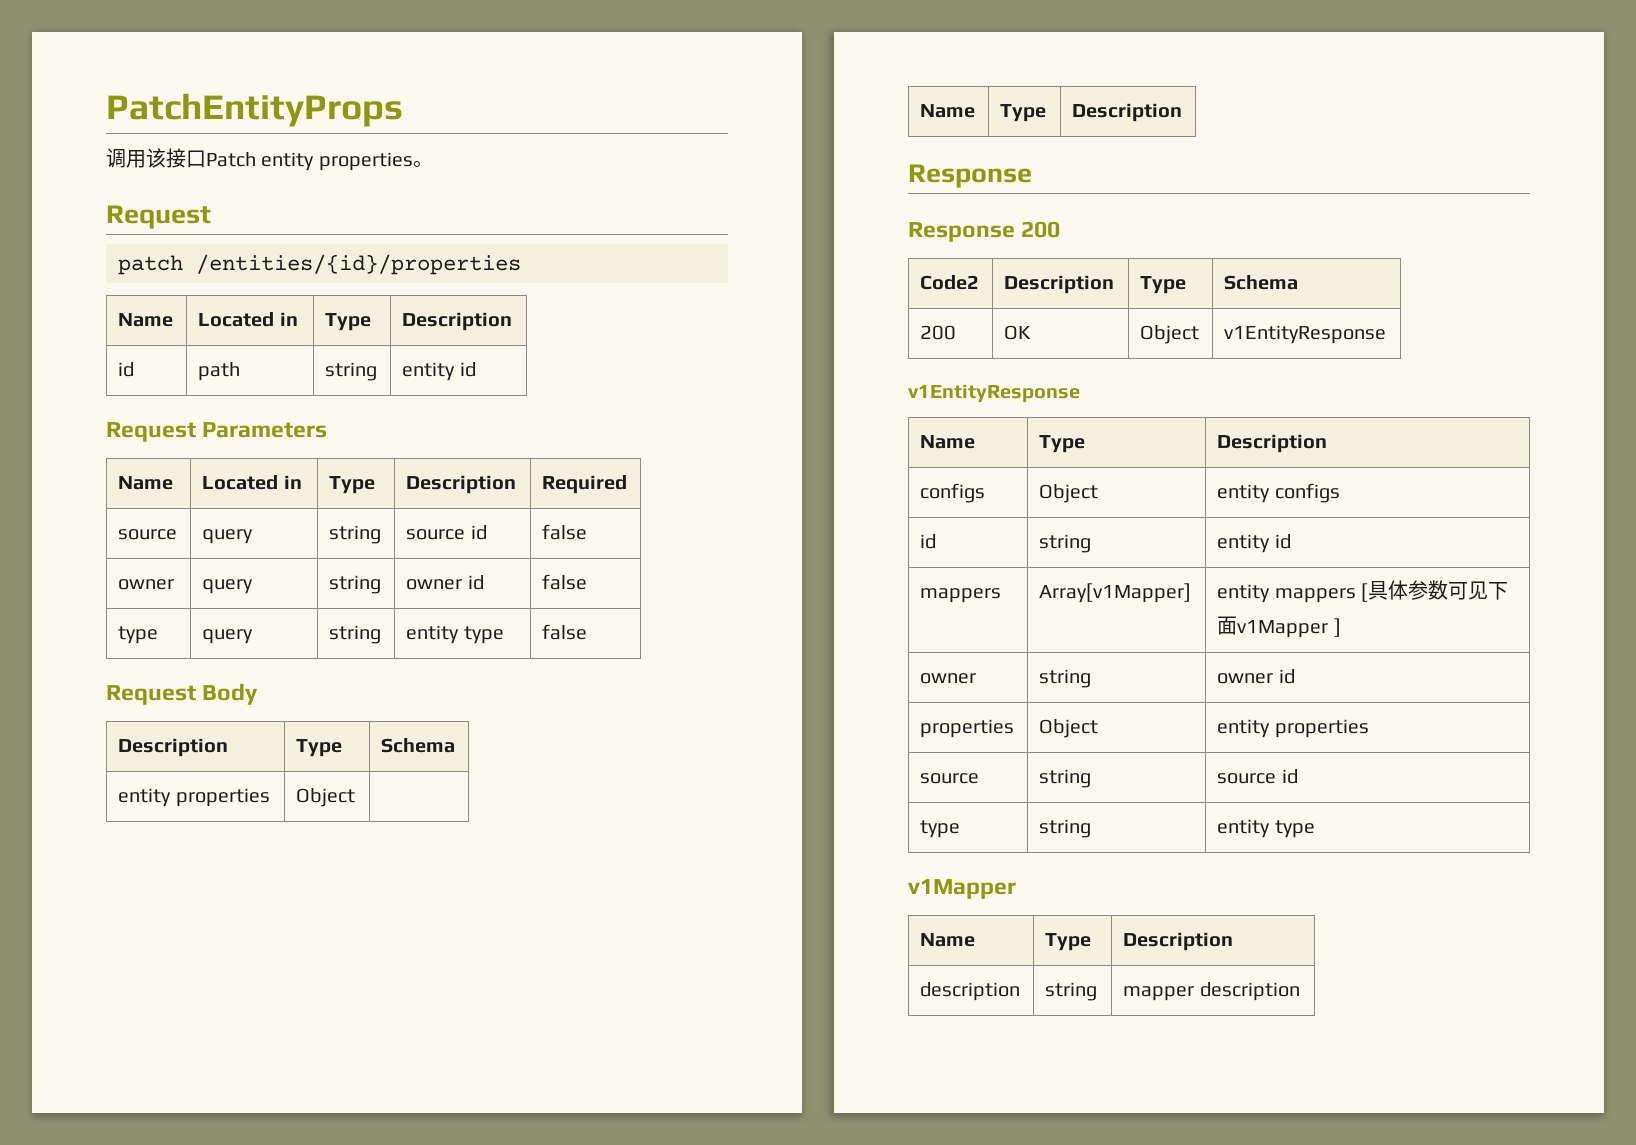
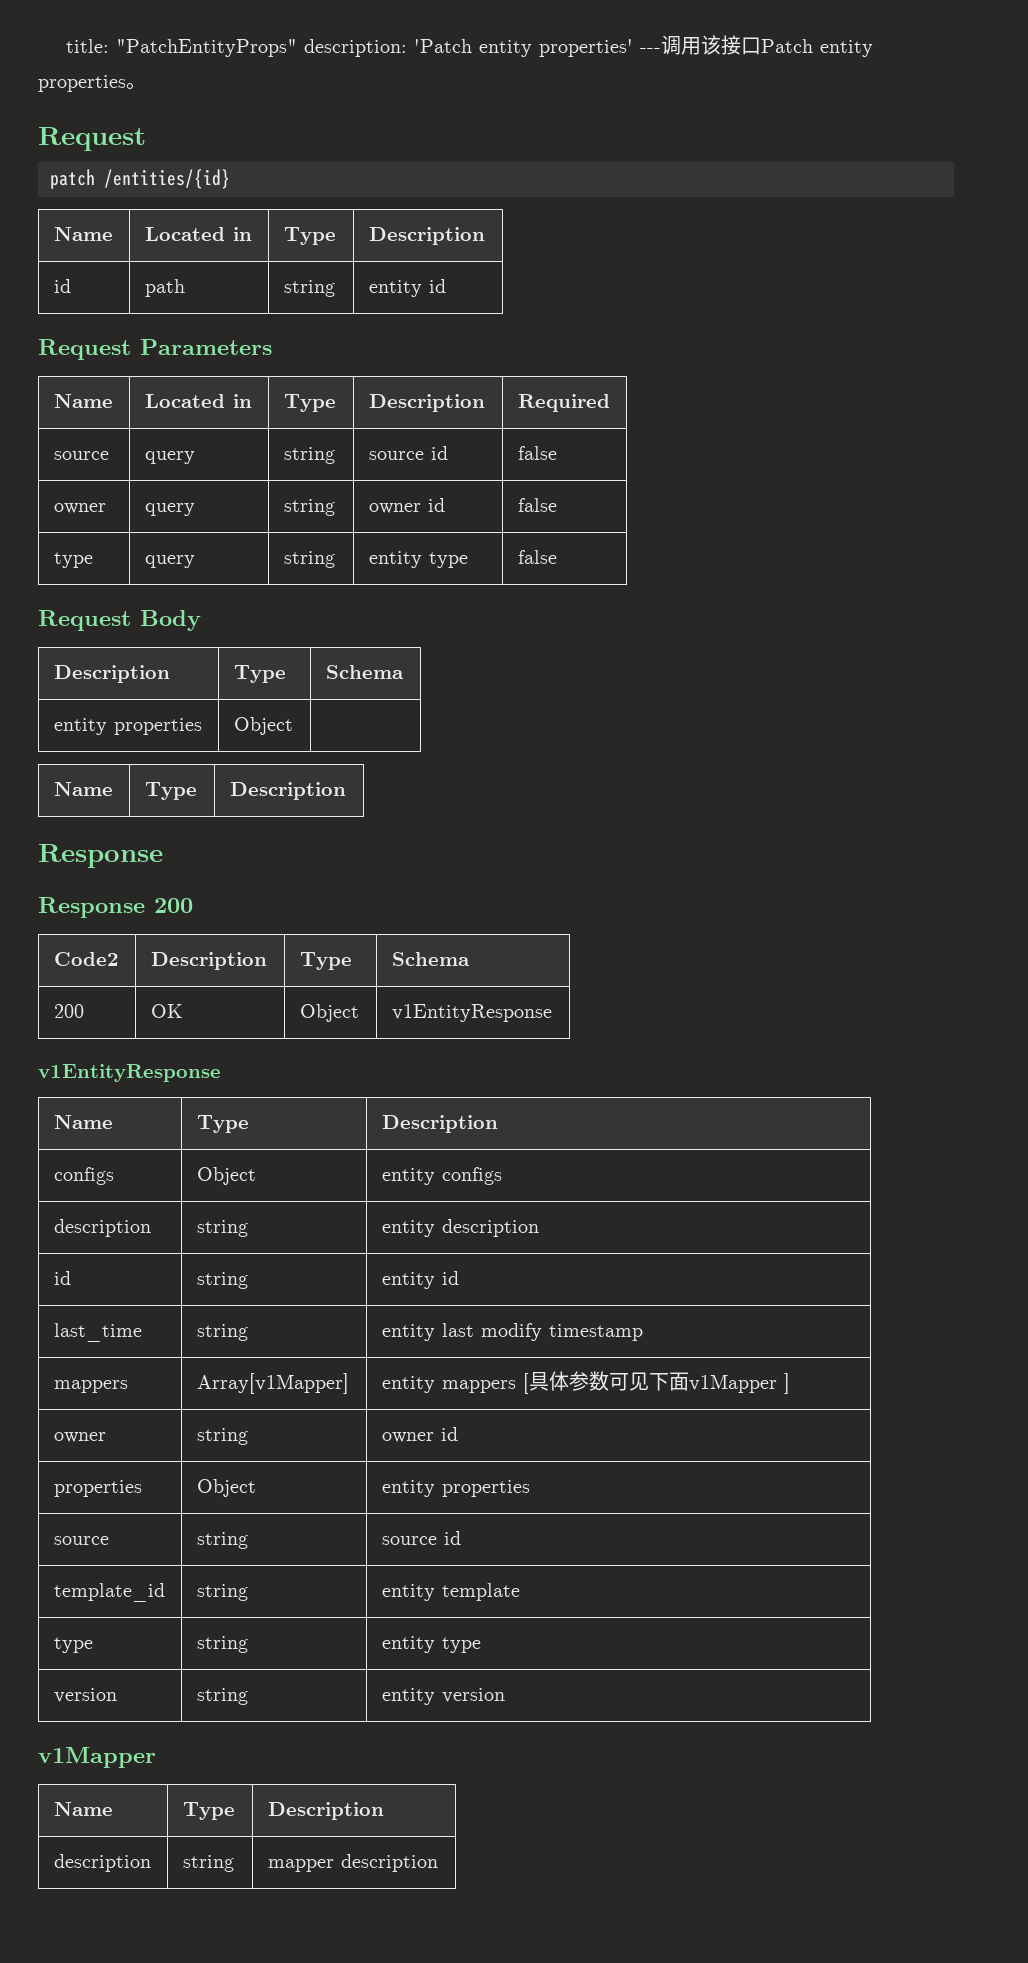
[106,93,403,127] PatchEntityProps // -> [65,39,661,57] title: "PatchEntityProps" description: 'Patch entity properties' ---
[196,254,521,275] /entities/{id}/properties -> [104,169,230,189] /entities/{id}
(1340, 493) none -> [53,1219,151,1237] [196,1220,248,1237] [381,1219,539,1237] // description | string | entity description
(1291, 541) none -> [53,1323,142,1342] [196,1324,248,1341] [381,1323,643,1341] // last_time | string | entity last modify timestamp
(1298, 776) none -> [53,1583,165,1602] [196,1584,248,1601] [381,1583,520,1601] // template_id | string | entity template
(1315, 829) none -> [53,1688,117,1703] [196,1688,248,1705] [381,1688,505,1705] // version | string | entity version

